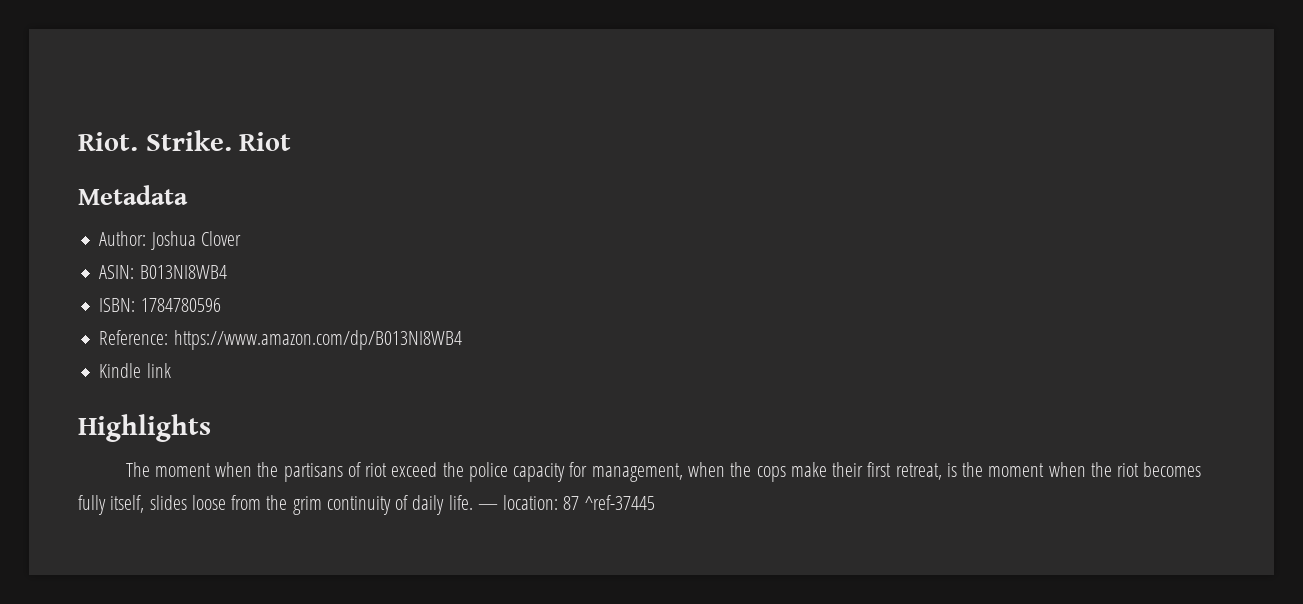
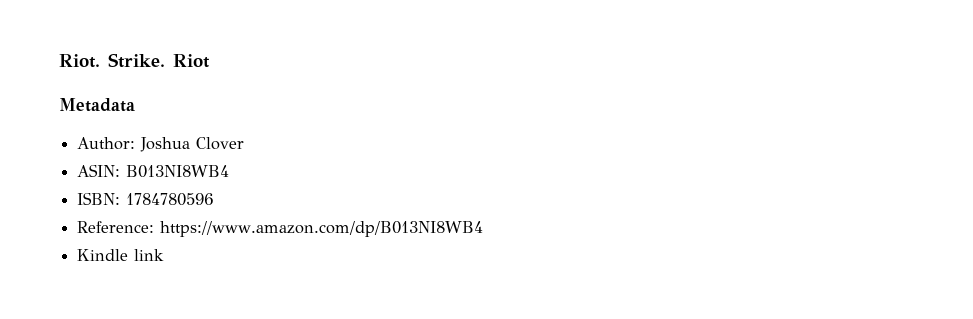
[78,414,211,442] [125,462,1202,482] [78,495,655,515] // Highlights // The moment when the partisans of riot exceed the police capacity for management, when the cops make their first retreat, is the moment when the riot becomes fully itself, slides loose from the grim continuity of daily life. — location: 87 ^ref-37445 -> (165, 255) none

